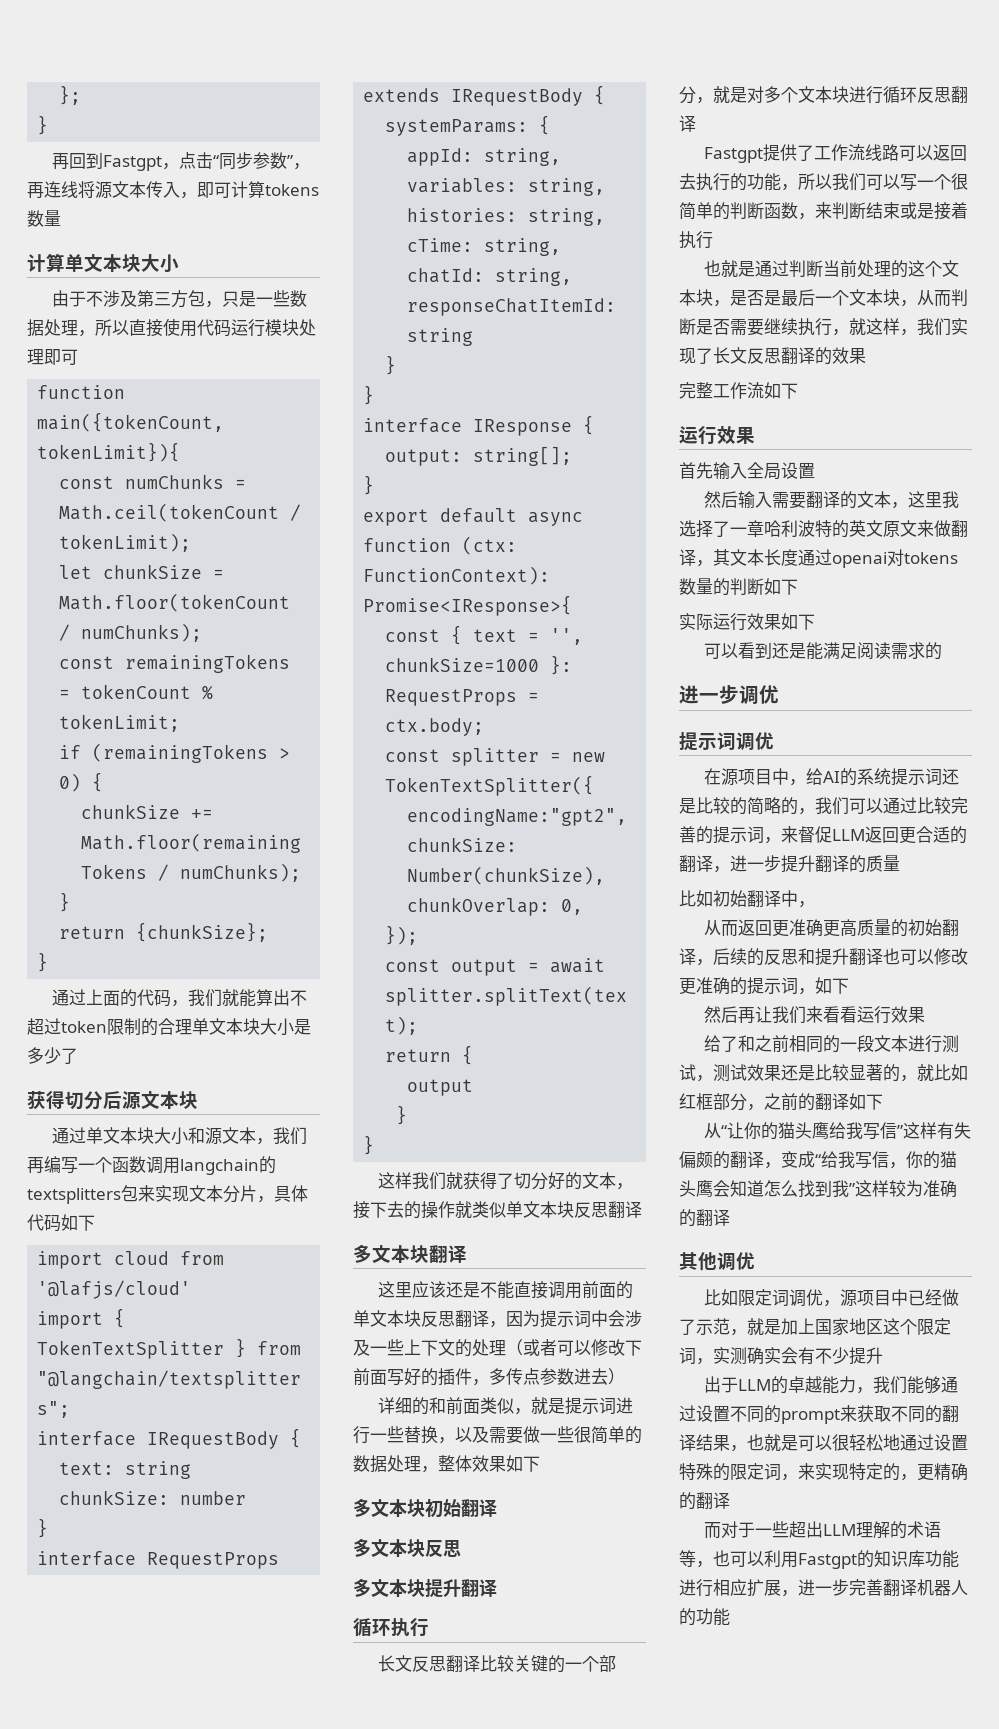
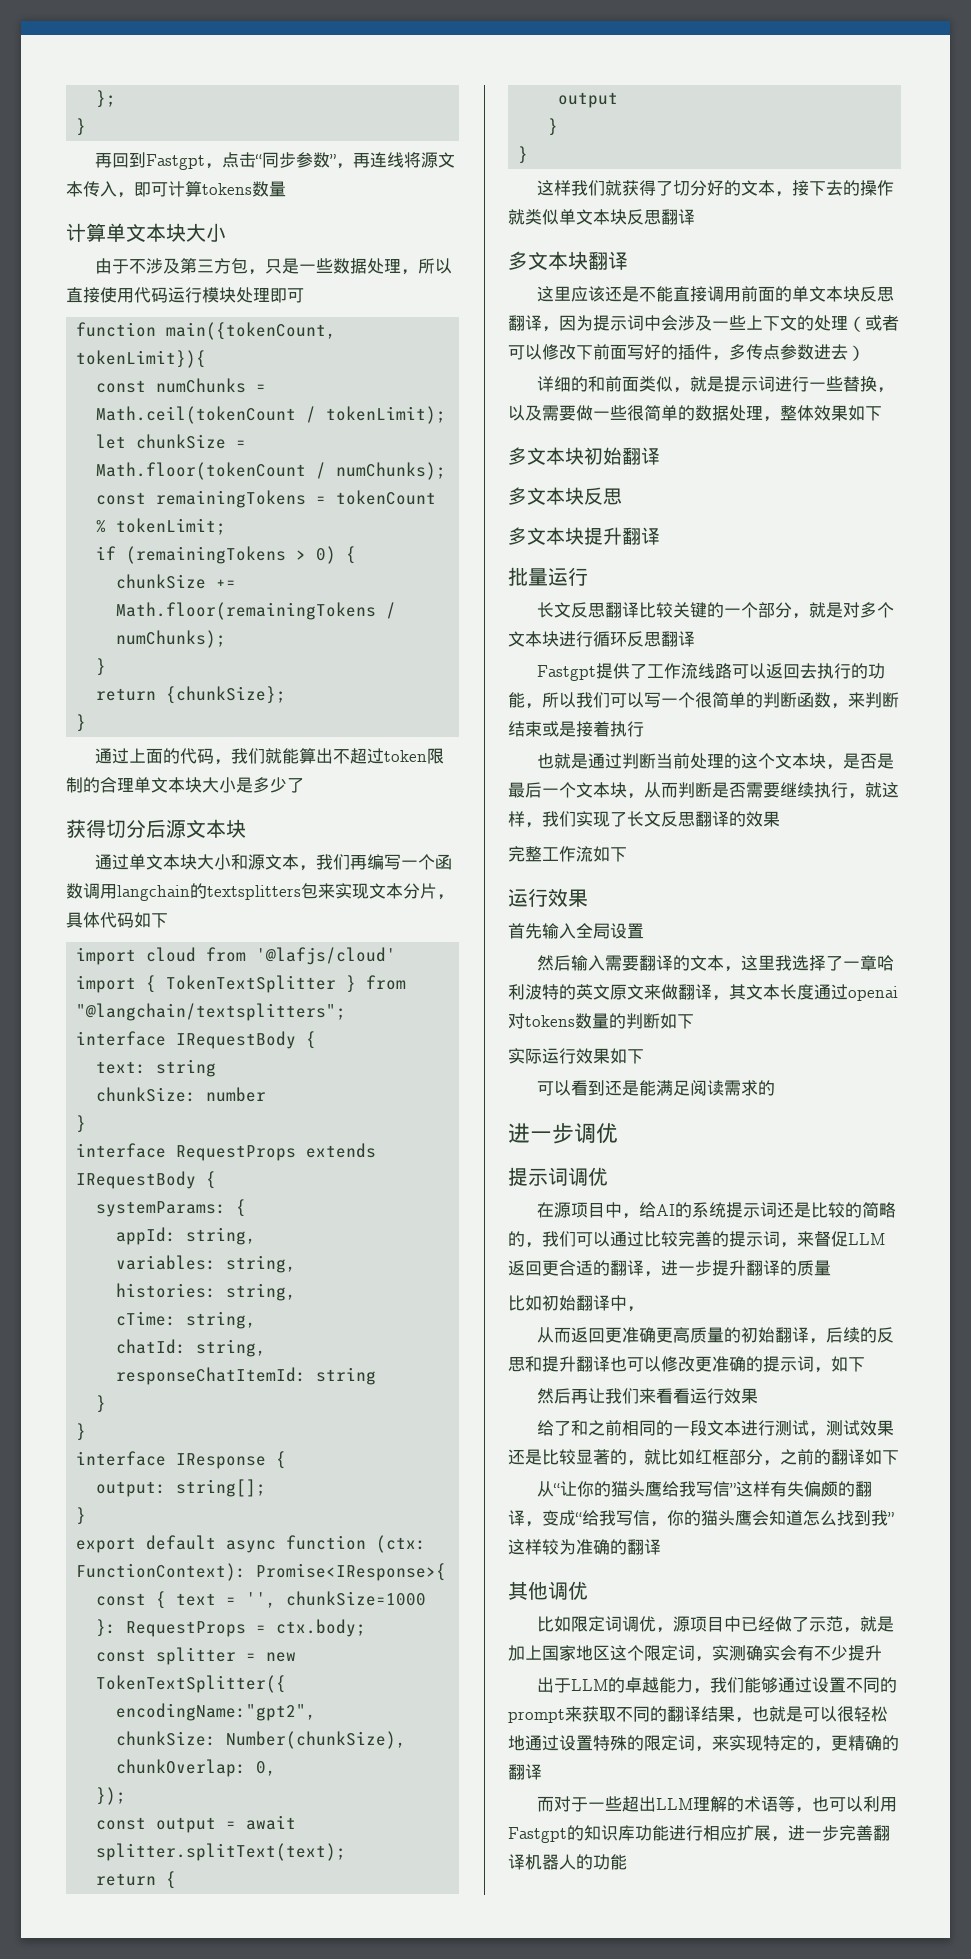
[353,1618,410,1637] 循环执 -> [508,567,568,586] 批量运

